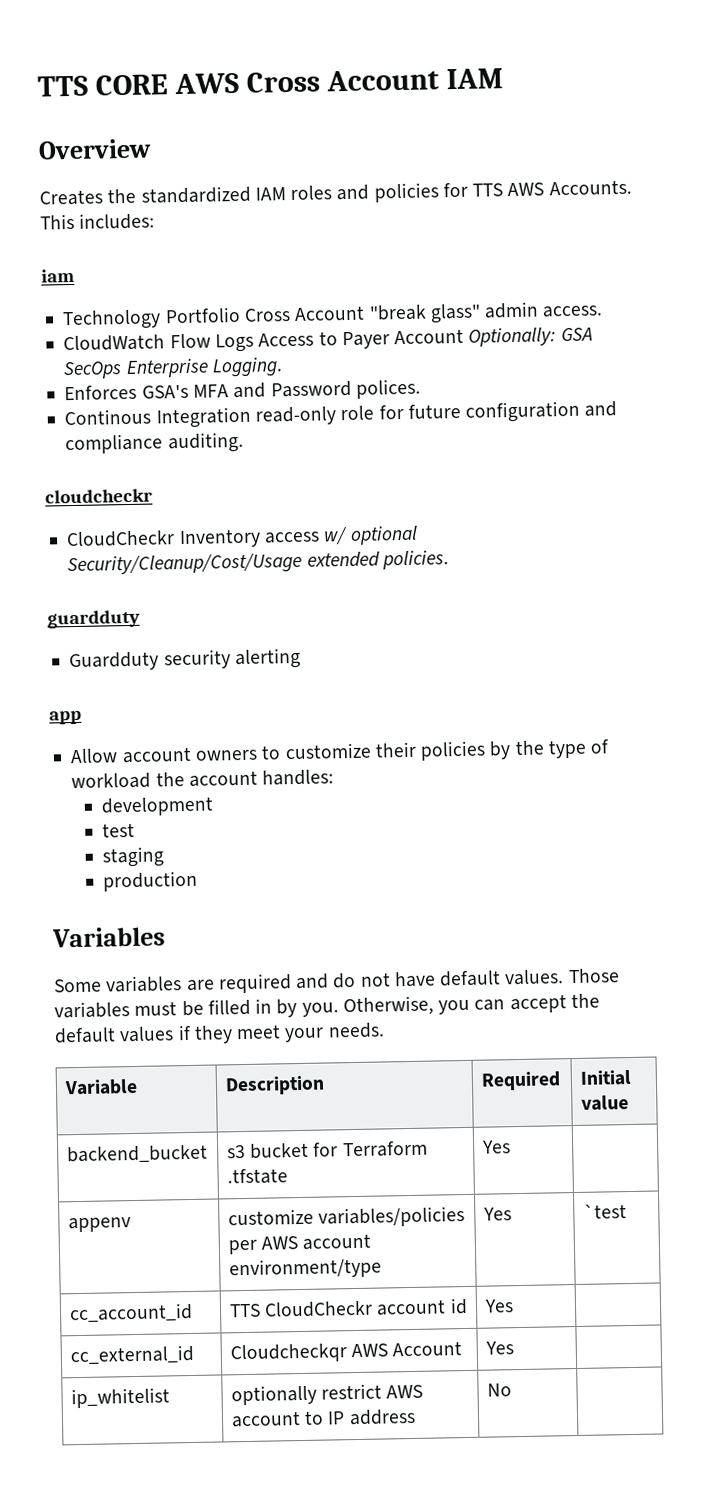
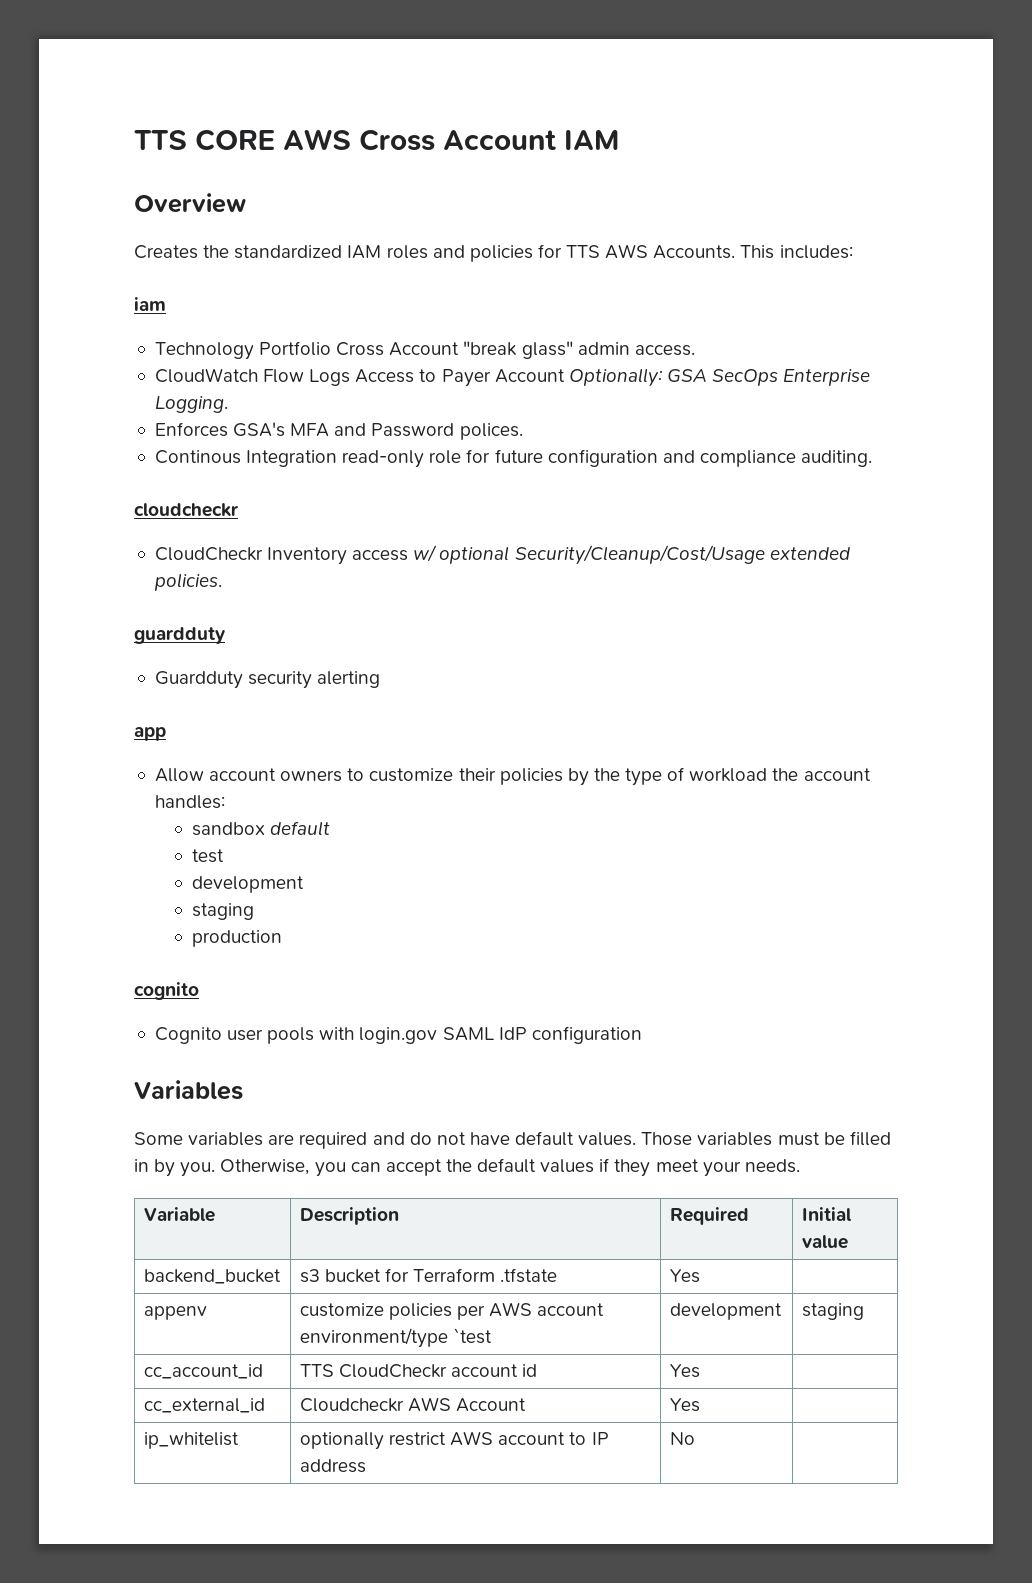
[101,796,215,817] development -> [192,821,331,836] sandbox default
(136, 830) none -> [192,876,305,893] // development
(199, 881) none -> [134,982,199,1000] [154,1026,642,1044] // cognito // Cognito user pools with login.gov SAML IdP configuration
[317,1206,465,1228] variables/policies -> [389,1303,453,1320] policies
[482,1207,512,1221] [582,1203,627,1219] | Yes | `test -> [453,1328,493,1344] [669,1303,782,1320] [801,1303,864,1320] `test | development | staging
[229,1343,347,1364] Cloudcheckqr -> [299,1398,404,1412] Cloudcheckr

